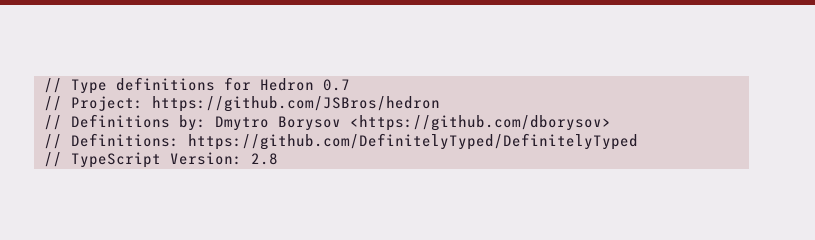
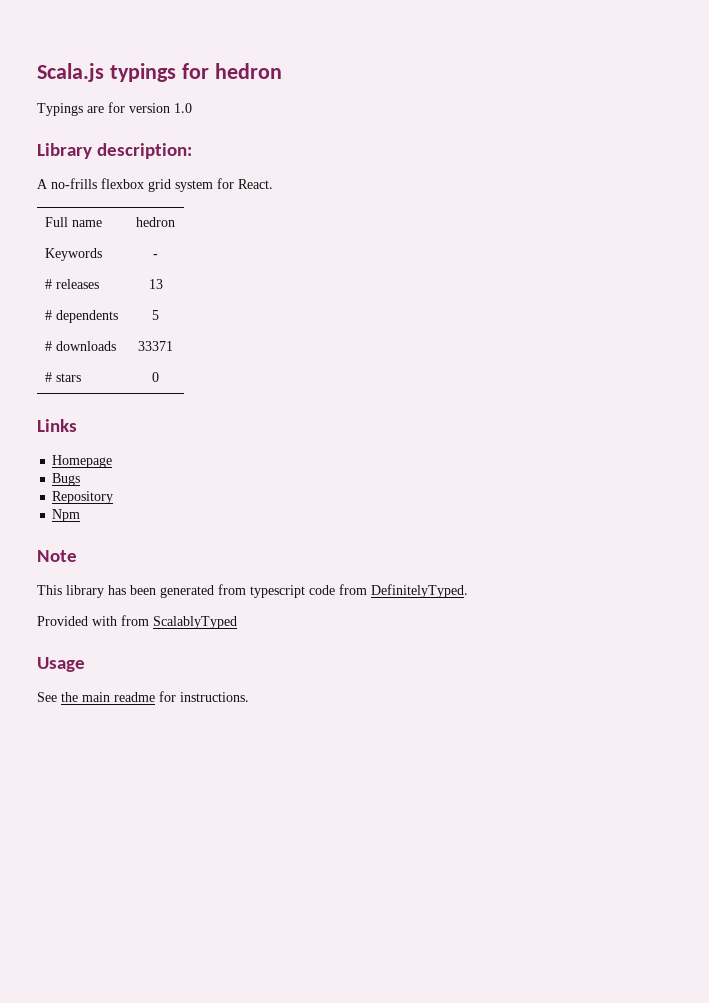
[43,77,350,94] [43,96,440,112] [43,114,611,131] [43,133,638,150] [43,152,278,168] // Type definitions for Hedron 0.7 // // Project: https://github.com/JSBros/hedron // // Definitions by: Dmytro Borysov <https://github.com/dborysov> // // Definitions: https://github.com/DefinitelyTyped/DefinitelyTyped // // TypeScript Version: 2.8 -> [37,63,282,82] [37,102,192,116] [37,143,193,159] [37,178,273,192] [45,217,103,227] [136,217,175,227] [45,248,103,261] [153,254,158,258] [45,279,100,289] [148,279,163,289] [45,310,119,323] [152,310,159,320] [45,341,117,351] [138,341,173,351] [45,372,82,382] [152,372,159,382] [37,419,77,432] [52,455,113,468] [52,473,81,486] [52,491,114,504] [52,509,81,522] [37,550,77,562] [37,584,468,598] [37,615,237,629] [37,657,85,672] [37,691,249,702] Scala.js typings for hedron // Typings are for version 1.0 // Library description: // A no-frills flexbox grid system for React. // Full name | hedron // Keywords | - // # releases | 13 // # dependents | 5 // # downloads | 33371 // # stars | 0 // Links // Homepage // Bugs // Repository // Npm // Note // This library has been generated from typescript code from DefinitelyTyped. // Provided with from ScalablyTyped // Usage // See the main readme for instructions.

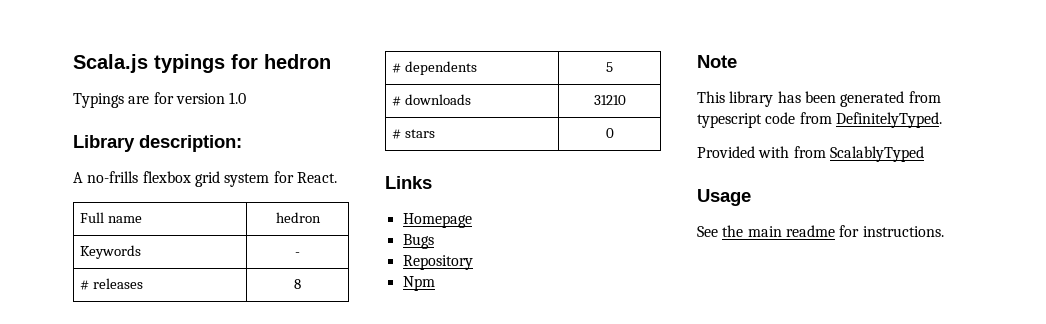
[148,279,163,289] 13 -> [294,279,301,289] 8
[138,341,173,351] 33371 -> [593,95,626,105] 31210

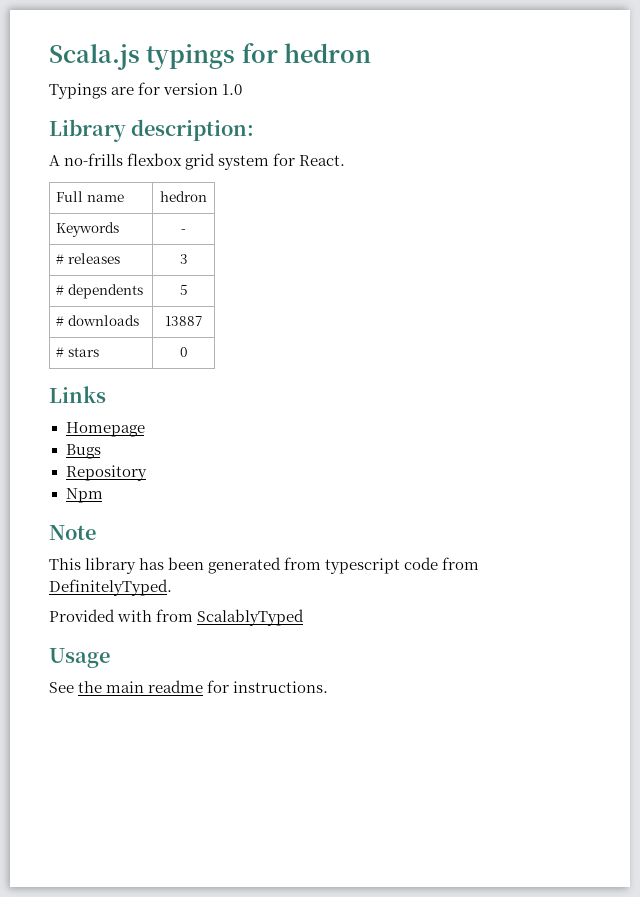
[294,279,301,289] 8 -> [179,254,188,264] 3
[593,95,626,105] 31210 -> [165,316,202,326] 13887

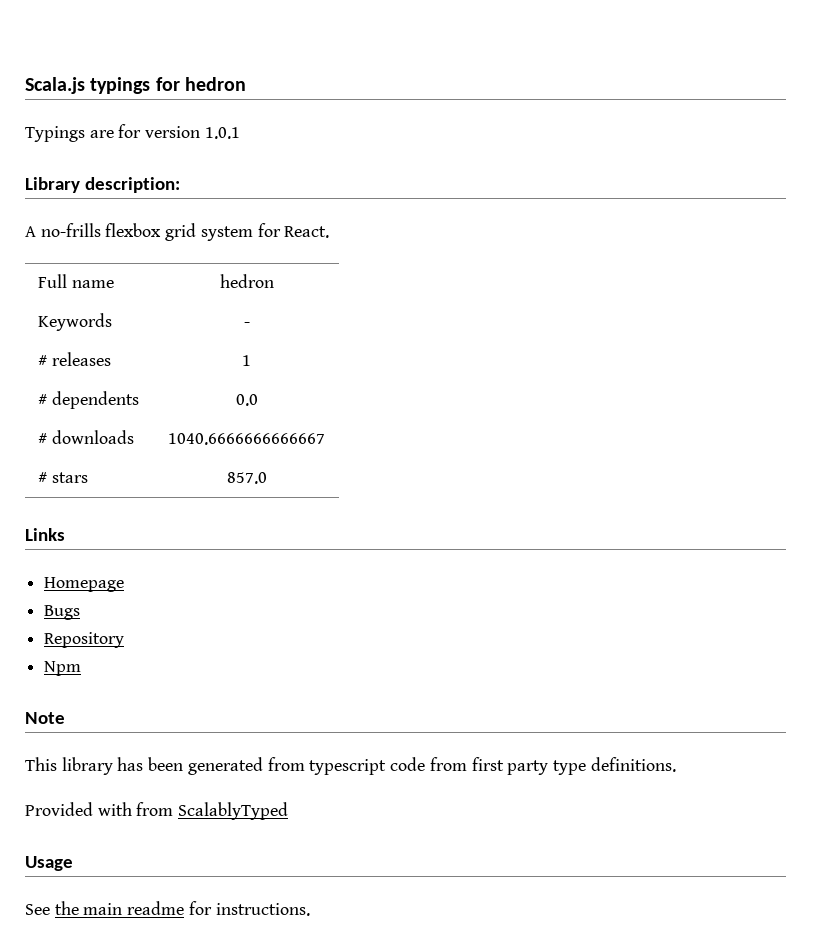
[222,84,243,95] 1.0 -> [204,127,240,139] 1.0.1
[179,254,188,264] 3 -> [242,355,251,366] 1
[179,285,188,295] 5 -> [235,394,258,406] 0.0
[165,316,202,326] 13887 -> [168,433,325,445] 1040.6666666666667
[179,347,188,357] 0 -> [226,472,267,484] 857.0
[49,579,172,596] DefinitelyTyped. -> [471,757,676,775] first party type definitions.

